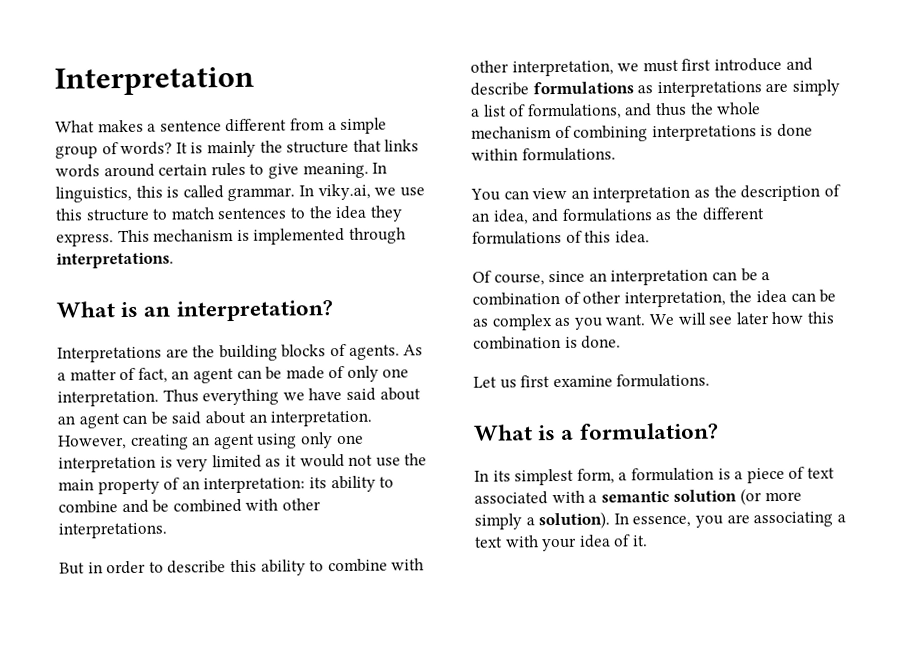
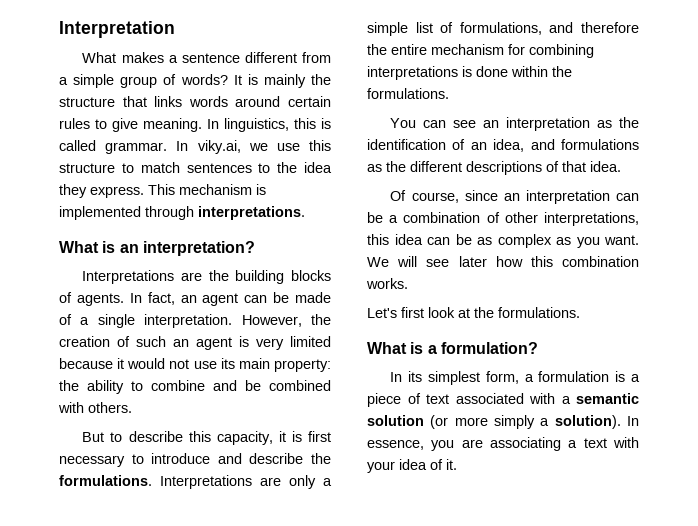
[403,344,424,356] [57,367,137,381] As a matter of -> [129,293,142,303] In
[346,365,410,382] [57,387,421,407] [57,410,373,429] [58,432,364,450] [58,456,156,473] only one interpretation. Thus everything we have said about an agent can be said about an interpretation. However, creating an agent using only one interpretation -> [80,314,331,328] [59,336,232,350] a single interpretation. However, the creation of such an agent
[265,458,282,467] as -> [59,358,113,369] because
[404,453,428,466] [58,477,327,495] the main property of an interpretation: its -> [220,358,331,372] [59,380,79,391] its main property: the
[281,498,321,511] [58,522,167,539] other interpretations. -> [88,402,132,413] others.
[87,560,147,575] in order -> (105, 437) none
[260,558,425,576] [470,57,813,77] [470,79,840,98] [471,102,762,120] [471,125,572,139] ability to combine with other interpretation, we must first introduce and describe formulations as interpretations are simply a list of formulations, and thus the whole mechanism of -> [216,431,332,445] [59,453,331,467] [59,475,332,489] [367,22,639,36] [367,44,525,55] capacity, it is first necessary to introduce and describe the formulations. Interpretations are only a simple list of formulations, and therefore the entire mechanism for
(518, 154) none -> [552,66,572,77] the
[532,187,568,200] view -> [453,120,477,128] see
[740,184,821,202] description -> [367,139,446,150] identification
[472,230,612,245] formulations of this -> [466,161,586,175] descriptions of that
[623,290,753,308] interpretation, the -> [544,212,639,226] [367,234,389,245] interpretations, this
[564,335,622,349] [473,375,613,389] is done. // Let us first examine -> [366,278,408,289] [367,307,494,318] works. // Let's first look at the

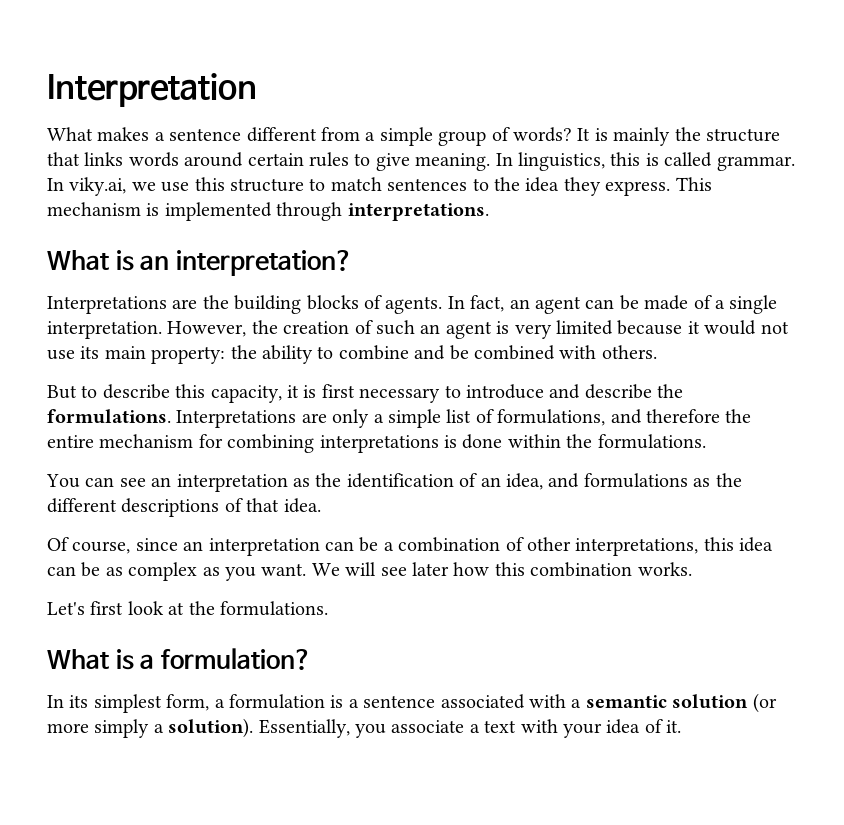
[367,393,449,407] piece of text -> [363,695,436,708] sentence
[627,416,639,426] [367,437,561,451] In essence, you are associating -> [258,719,465,738] Essentially, you associate

